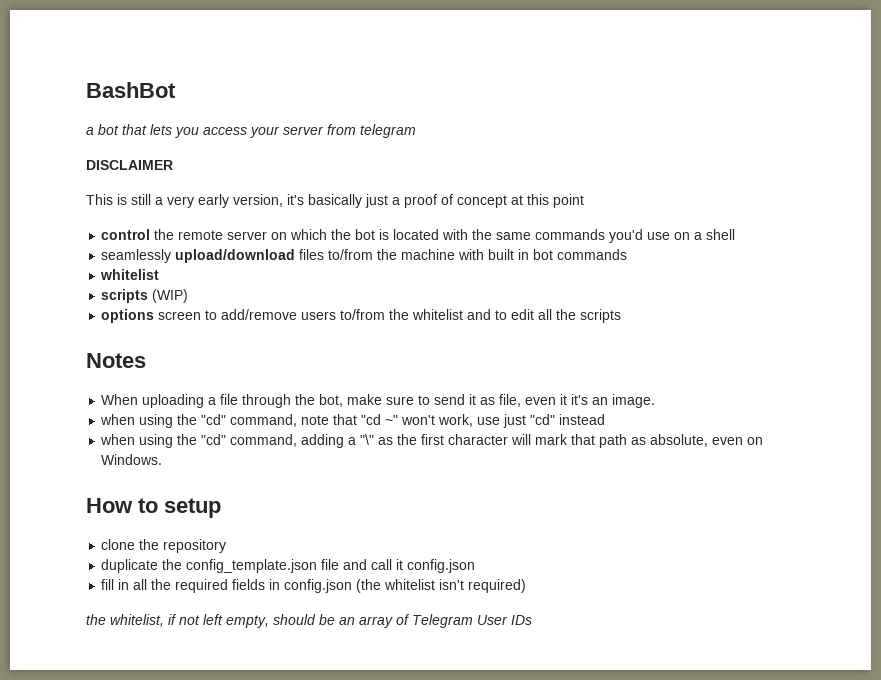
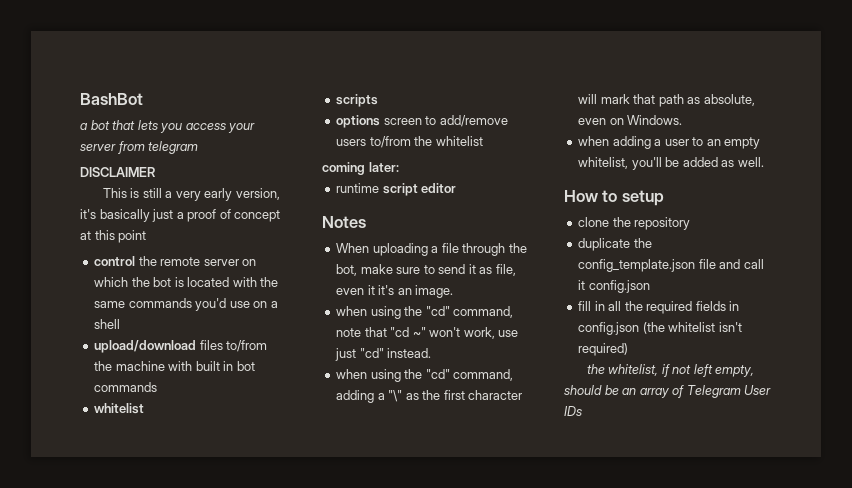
[101,249,172,263] seamlessly -> (121, 324) none
[152,289,189,303] (WIP) -> (379, 100) none
[467,309,622,323] and to edit all the scripts -> [322,162,399,175] [336,183,457,196] // coming later: // runtime script editor
[559,414,606,425] instead -> [387,348,432,358] instead.
(163, 459) none -> [578,136,761,149] [578,157,764,170] // when adding a user to an empty whitelist, you'll be added as well.

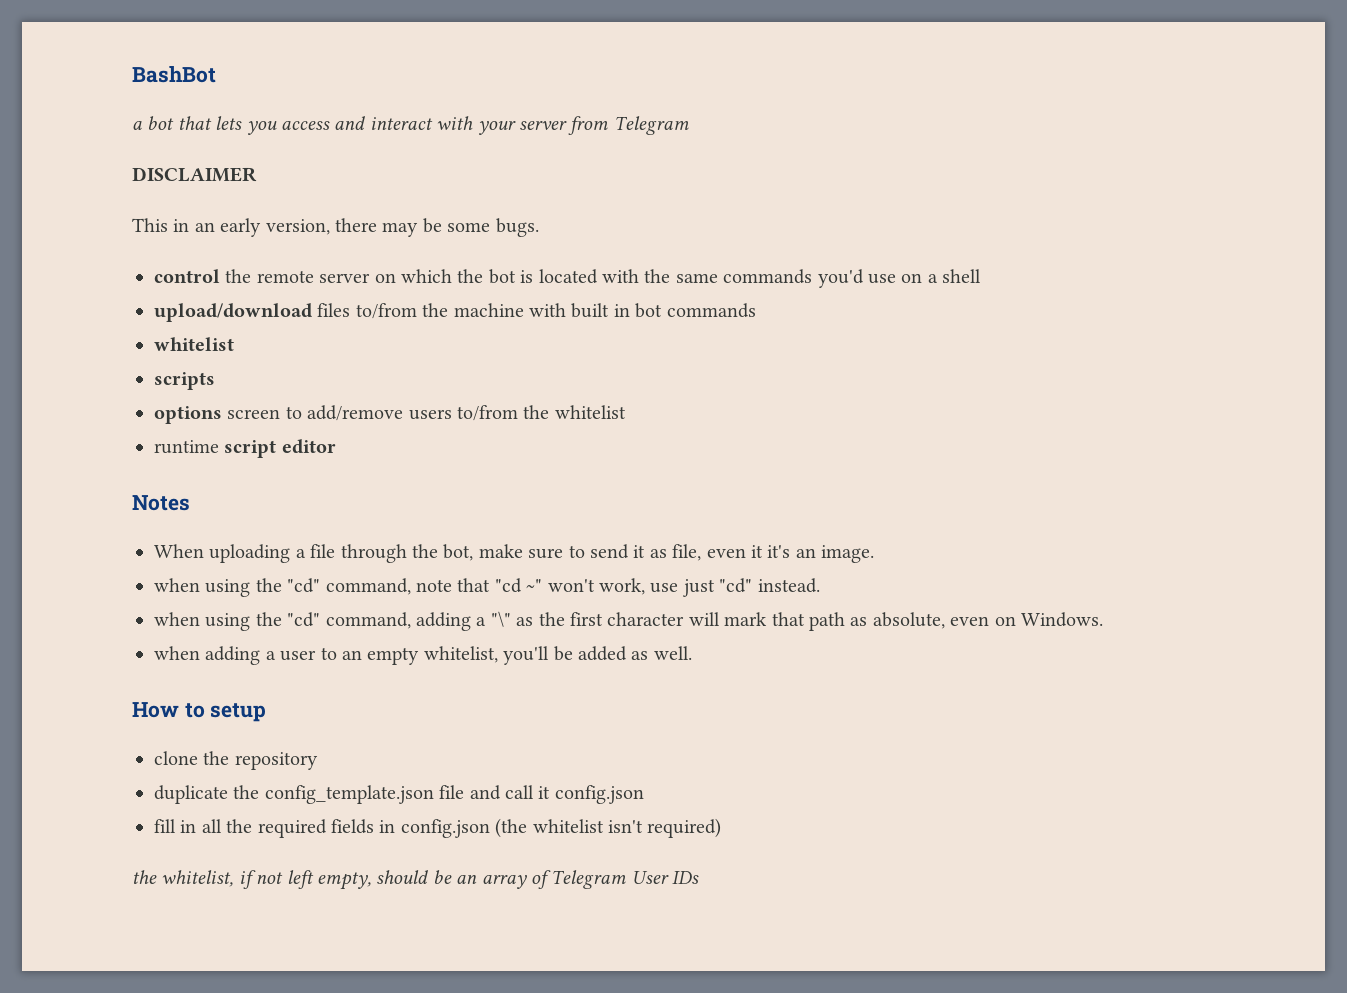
(226, 126) none -> [334,116,474,130] and interact with
[148,141,199,154] telegram -> [613,116,689,135] Telegram
[130,188,280,201] [80,209,281,222] [80,230,147,243] is still a very early version, it's basically just a proof of concept at this point -> [173,218,539,237] in an early version, there may be some bugs.
[322,162,399,175] // coming later: -> (626, 412) none

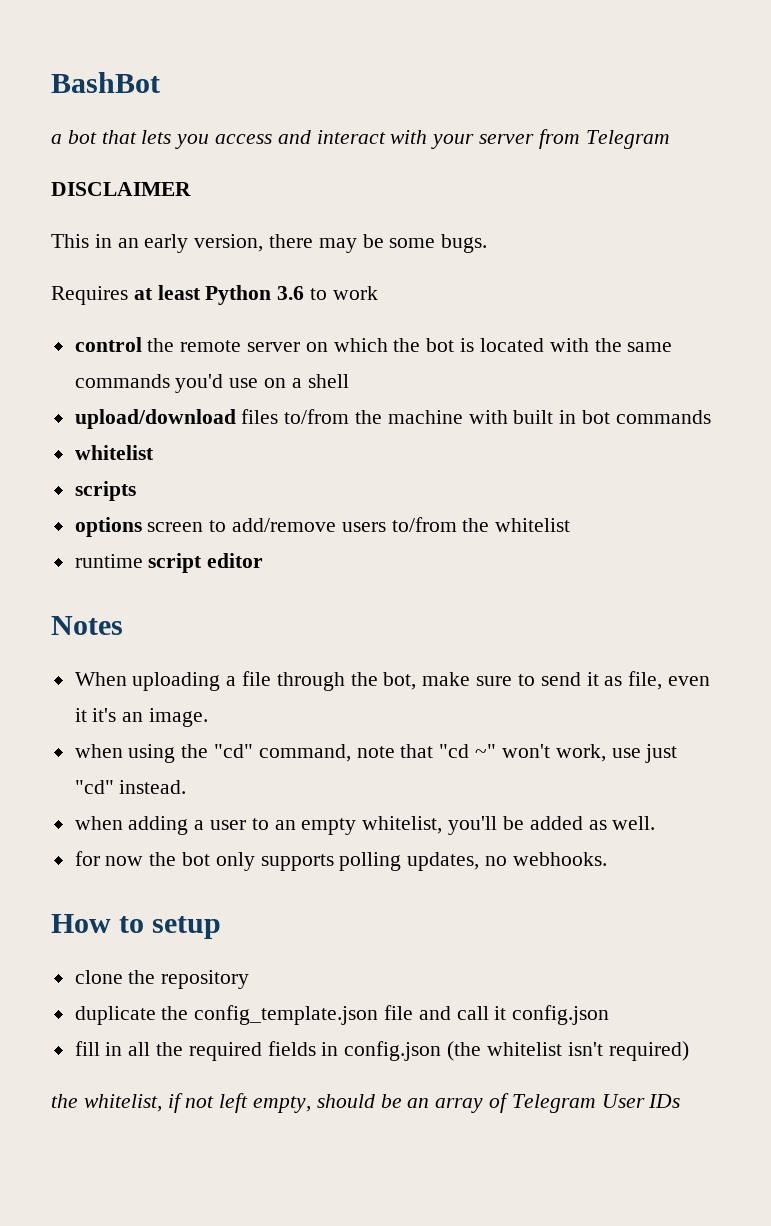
(539, 227) none -> [51,285,378,305] // Requires at least Python 3.6 to work
[154,611,1103,631] // when using the "cd" command, adding a "\" as the first character will mark that path as absolute, even on Windows. -> (187, 787) none
(692, 653) none -> [74,851,607,871] // for now the bot only supports polling updates, no webhooks.

